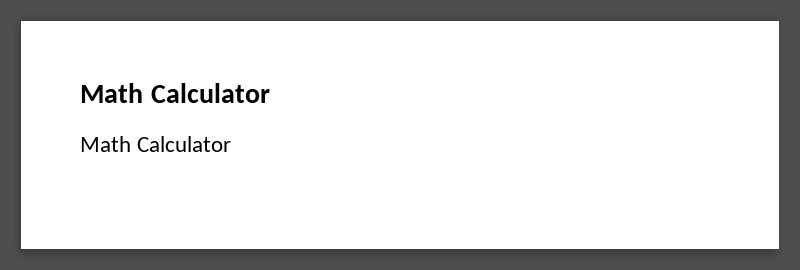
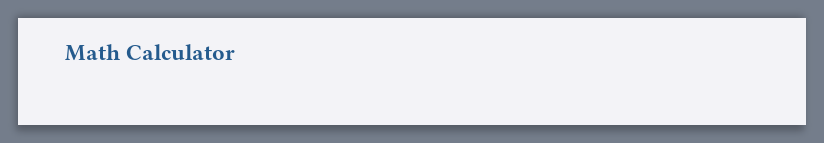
[80,83,270,103] [80,136,232,152] Math Calculator // Math Calculator -> [65,44,236,61] Math Calculator

